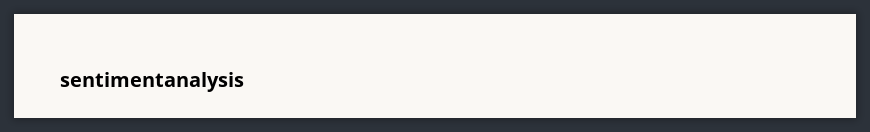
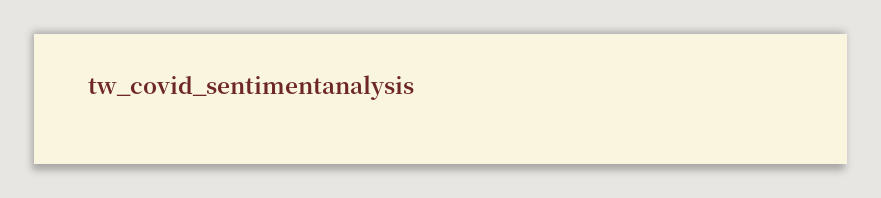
[60,72,244,92] sentimentanalysis -> [88,75,414,100] tw_covid_sentimentanalysis

